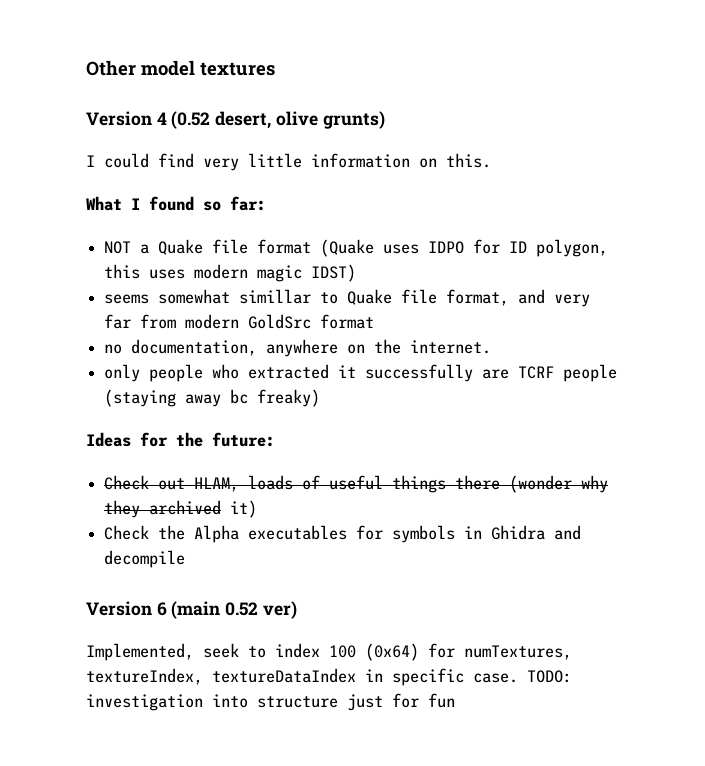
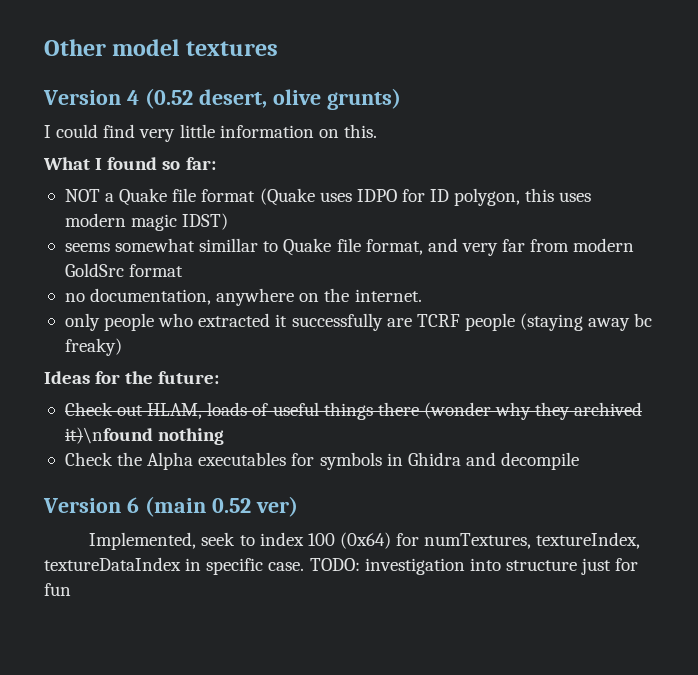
[230,500,258,518] it) -> [64,427,225,445] it)\nfound nothing

